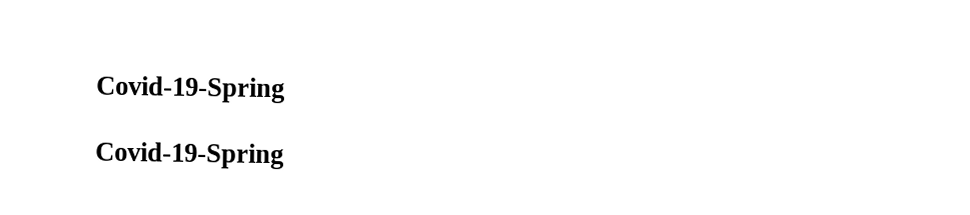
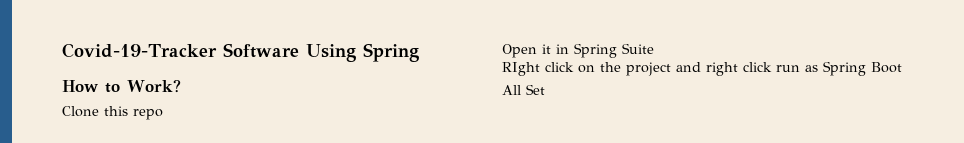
[96,75,285,104] [95,141,284,170] Covid-19-Spring // Covid-19-Spring -> [62,43,419,62] [62,79,181,93] [62,106,163,120] [502,43,654,58] [502,61,902,76] [502,84,545,95] Covid-19-Tracker Software Using Spring // How to Work? // Clone this repo // Open it in Spring Suite // RIght click on the project and right click run as Spring Boot // All Set

